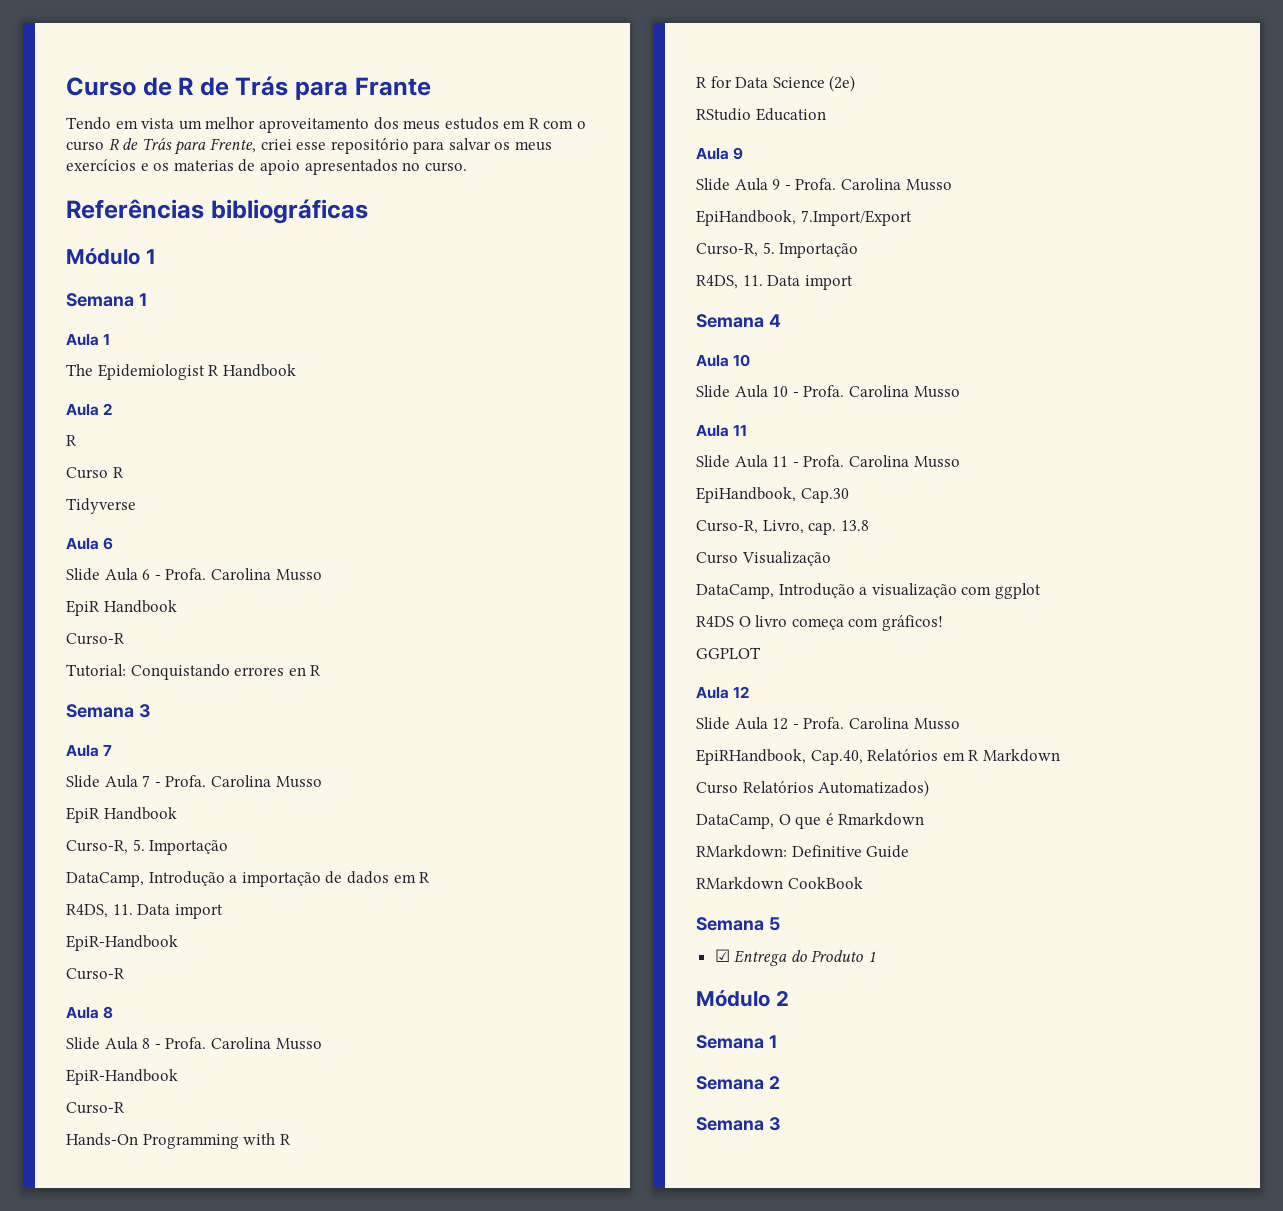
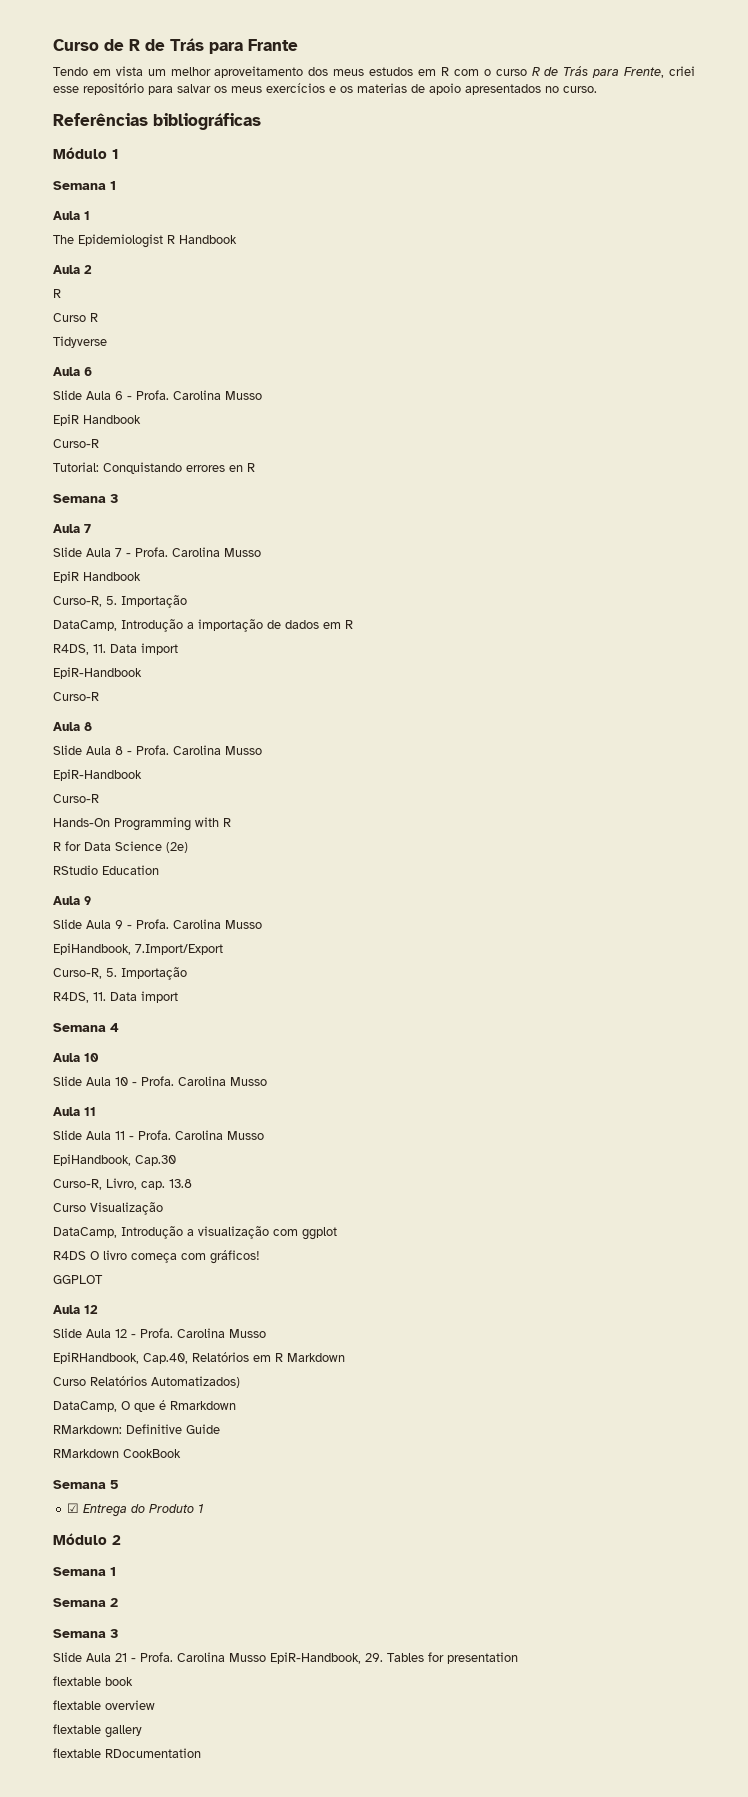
(781, 1124) none -> [53,1652,518,1664] [53,1676,133,1686] [53,1700,155,1710] [53,1724,142,1738] [53,1748,201,1758] // Slide Aula 21 - Profa. Carolina Musso EpiR-Handbook, 29. Tables for presentation // flextable book // flextable overview // flextable gallery // flextable RDocumentation

